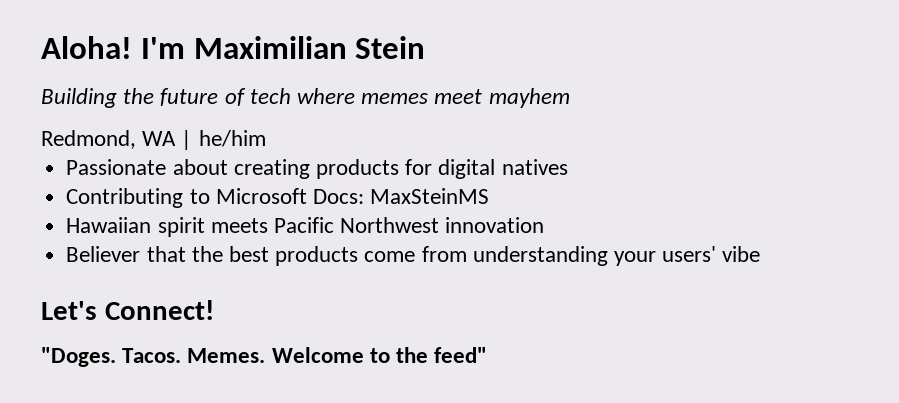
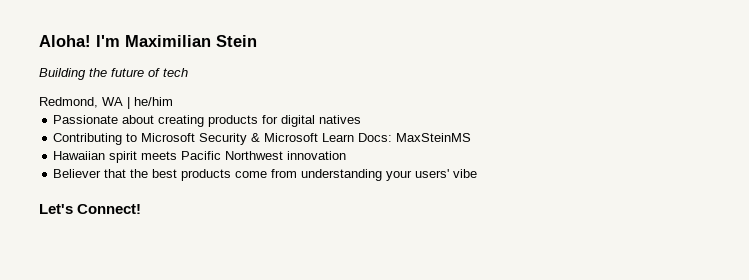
[297,88,570,108] where memes meet mayhem -> (188, 72) none
(307, 196) none -> [199,133,355,145] Security & Microsoft Learn
[41,347,488,367] // "Doges. Tacos. Memes. Welcome to the feed" -> (142, 209) none

